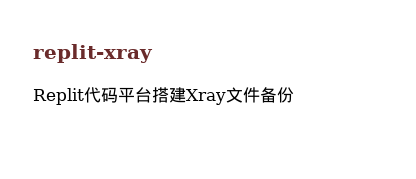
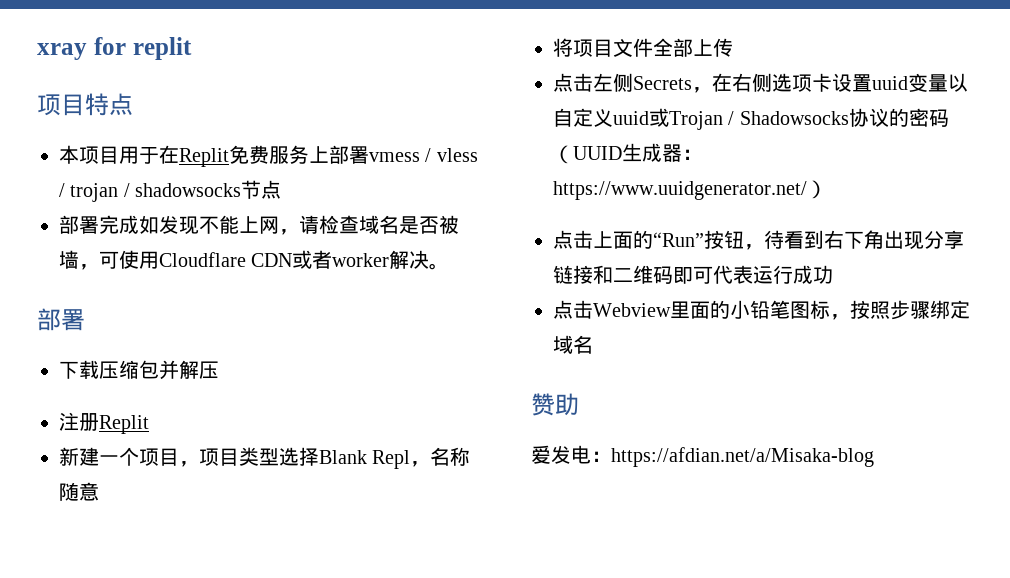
[33,44,153,63] [33,87,294,105] replit-xray // Replit代码平台搭建Xray文件备份 -> [37,37,192,60] [37,93,133,116] [59,145,478,167] [59,180,282,202] [59,215,459,235] [59,250,450,270] [37,308,85,331] [59,360,219,380] [59,412,149,434] [59,447,471,469] [59,482,99,501] [553,38,733,57] [553,73,968,93] [553,108,949,130] [553,143,702,164] [553,180,827,200] [553,230,964,250] [553,265,833,284] [553,300,970,320] [553,335,593,354] [531,393,579,416] [531,445,874,467] xray for replit // 项目特点 // 本项目用于在Replit免费服务上部署vmess / vless / trojan / shadowsocks节点 // 部署完成如发现不能上网，请检查域名是否被墙，可使用Cloudflare CDN或者worker解决。 // 部署 // 下载压缩包并解压 // 注册Replit // 新建一个项目，项目类型选择Blank Repl，名称随意 // 将项目文件全部上传 // 点击左侧Secrets，在右侧选项卡设置uuid变量以自定义uuid或Trojan / Shadowsocks协议的密码（UUID生成器：https://www.uuidgenerator.net/） // 点击上面的“Run”按钮，待看到右下角出现分享链接和二维码即可代表运行成功 // 点击Webview里面的小铅笔图标，按照步骤绑定域名 // 赞助 // 爱发电：https://afdian.net/a/Misaka-blog

